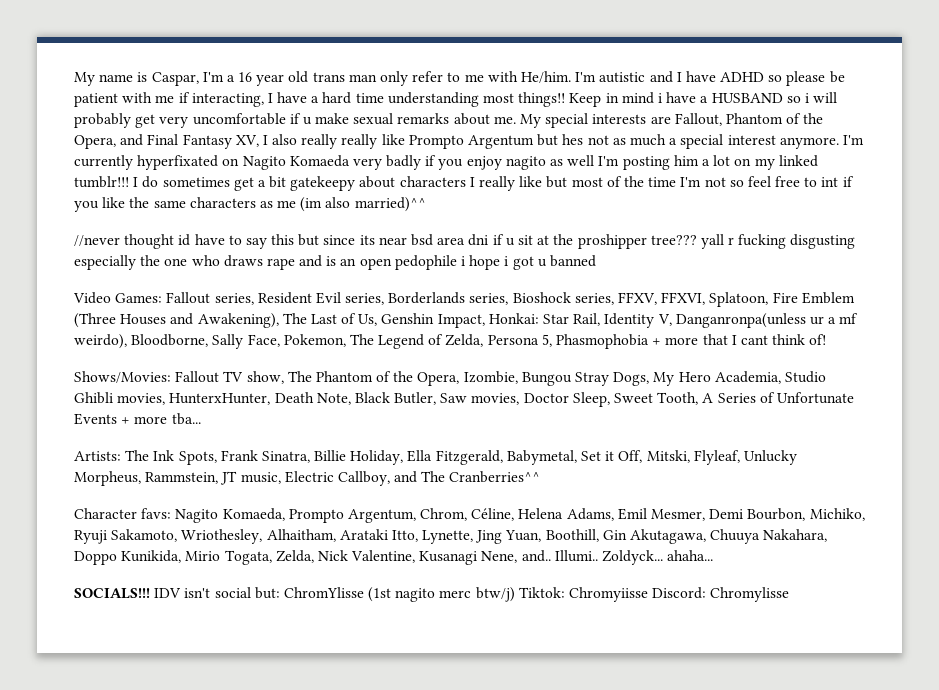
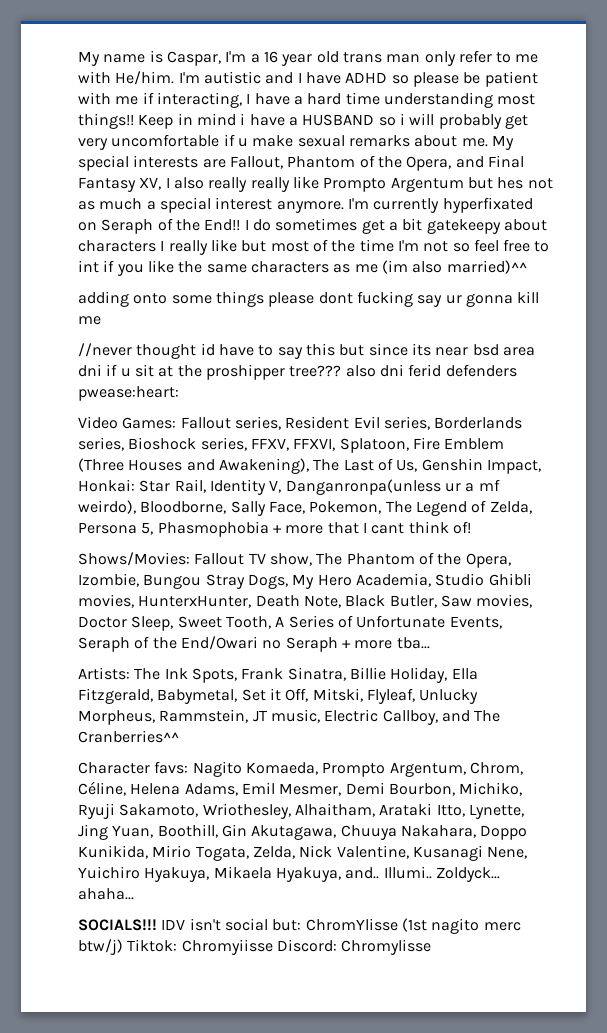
[242,155,818,170] [74,176,129,188] Nagito Komaeda very badly if you enjoy nagito as well I'm posting him a lot on my linked tumblr!!! -> [101,218,241,234] Seraph of the End!!
(426, 204) none -> [78,291,540,307] [78,316,101,325] // adding onto some things please dont fucking say ur gonna kill me
[700,234,856,249] [74,255,596,270] yall r fucking disgusting especially the one who draws rape and is an open pedophile i hope i got u banned -> [345,364,517,377] [78,386,179,401] also dni ferid defenders pwease:heart:
[74,413,117,425] Events -> [449,616,502,629] [78,636,338,652] Events, Seraph of the End/Owari no Seraph
(518, 557) none -> [78,866,341,882] Yuichiro Hyakuya, Mikaela Hyakuya,

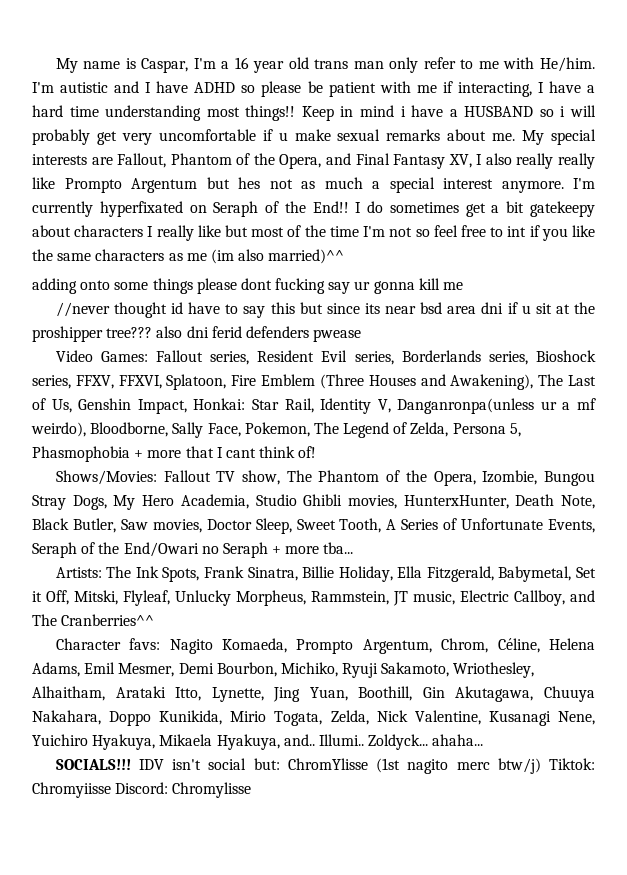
[78,386,179,401] pwease:heart: -> [313,329,362,342] pwease

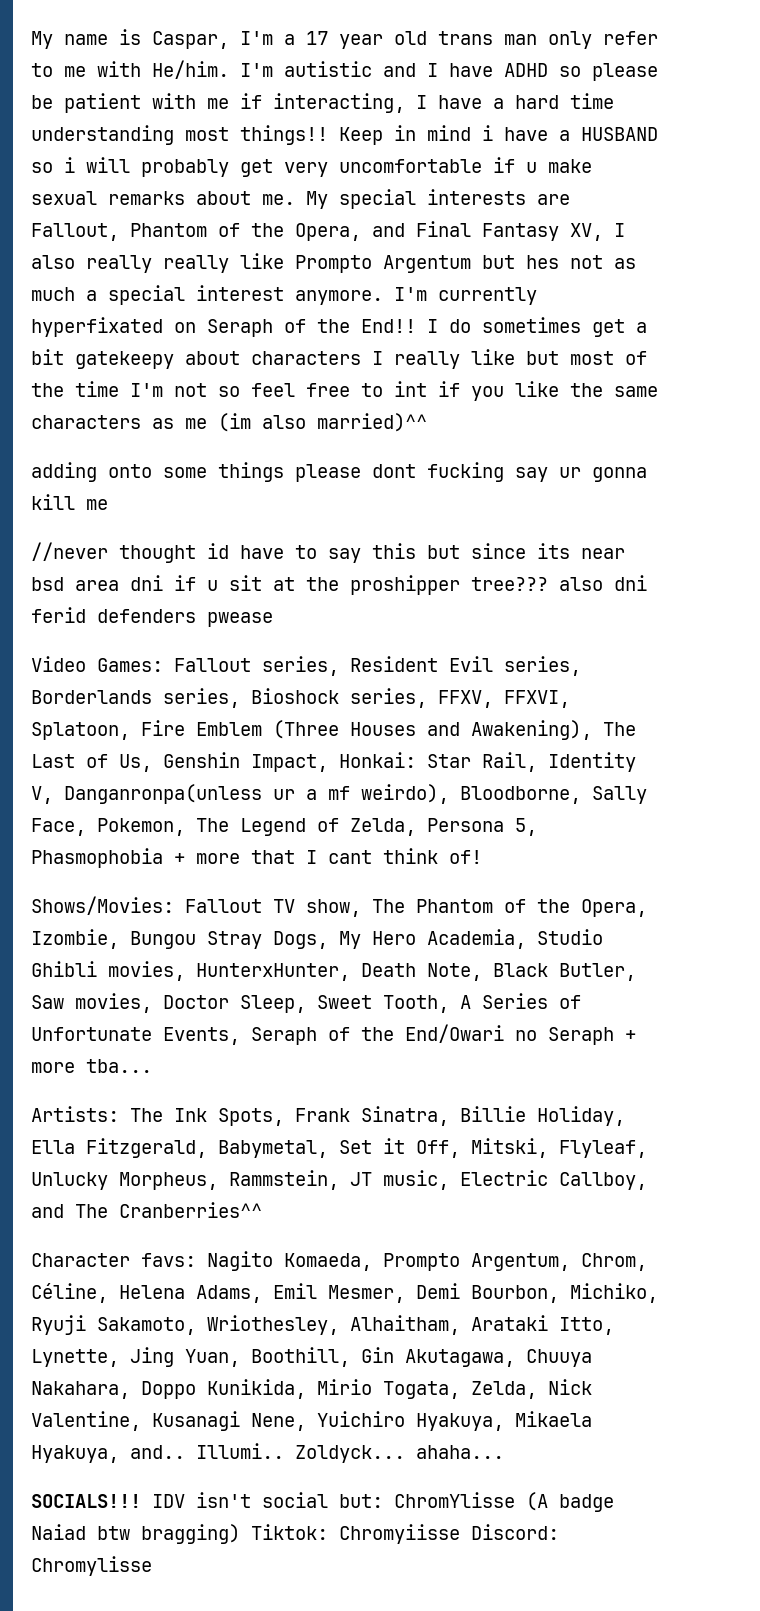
[234,57,249,69] 16 -> [306,31,328,45] 17
[376,758,541,774] (1st nagito merc btw/j) -> [526,1492,614,1512] [31,1524,240,1544] (A badge Naiad btw bragging)

